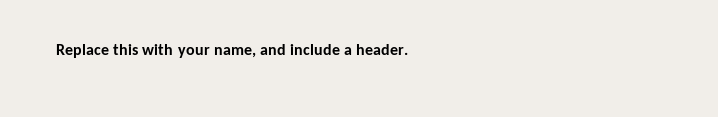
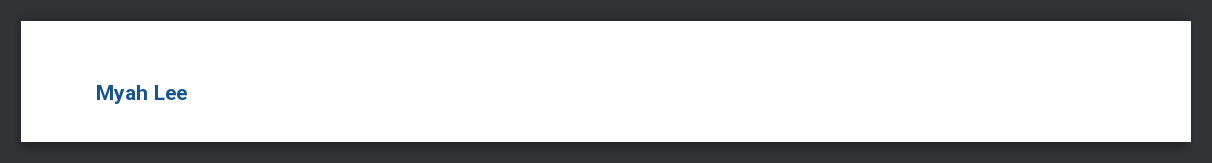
[56,44,409,58] Replace this with your name, and include a header. -> [96,85,187,104] Myah Lee

